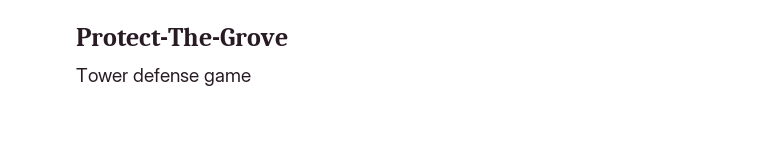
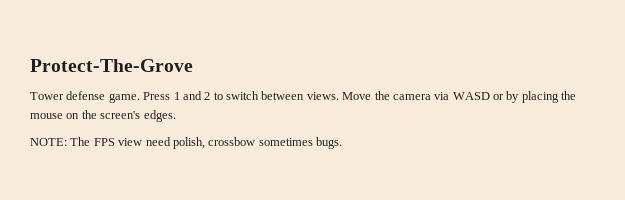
[204,72,252,86] game -> [108,91,577,103] [30,110,176,122] [30,137,342,149] game. Press 1 and 2 to switch between views. Move the camera via WASD or by placing the mouse on the screen's edges. // NOTE: The FPS view need polish, crossbow sometimes bugs.

